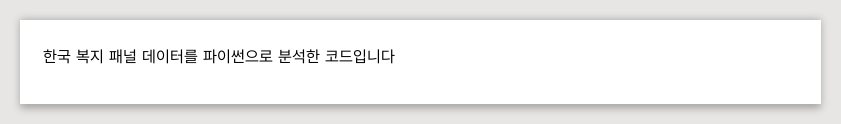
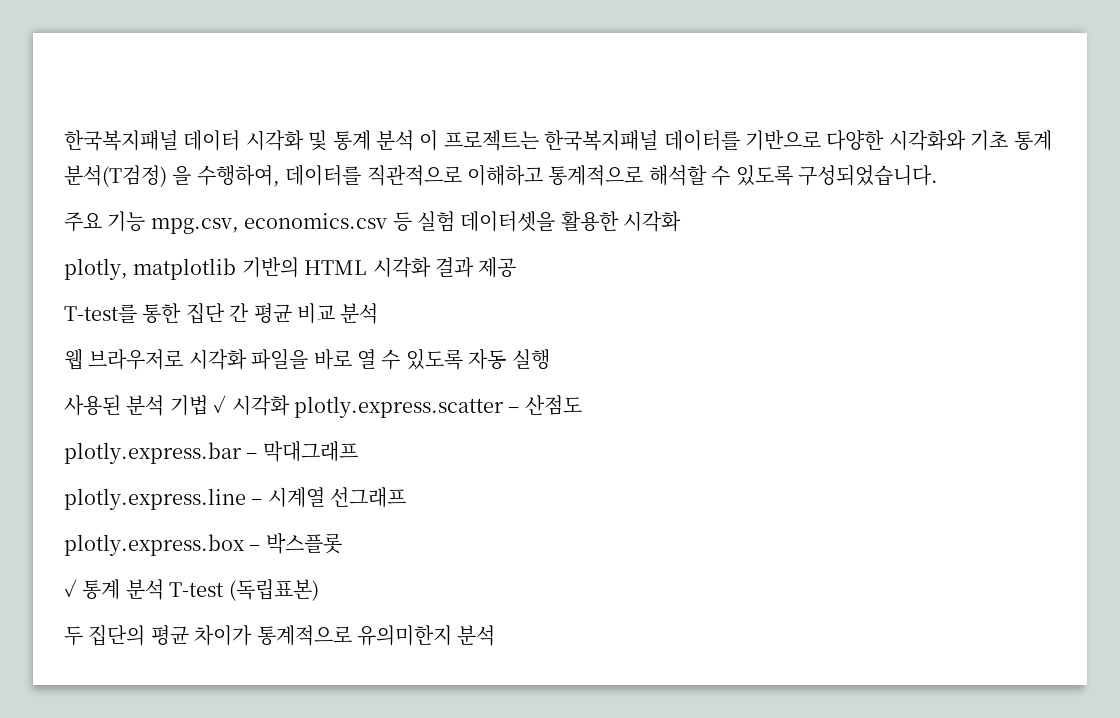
[43,49,395,64] 한국 복지 패널 데이터를 파이썬으로 분석한 코드입니다 -> [64,130,1052,151] [64,165,938,187] [64,211,682,234] [64,257,517,280] [64,303,379,324] [64,349,550,370] [64,395,582,418] [64,441,358,464] [64,487,407,510] [64,533,342,556] [64,579,319,601] [64,625,496,646] 한국복지패널 데이터 시각화 및 통계 분석 이 프로젝트는 한국복지패널 데이터를 기반으로 다양한 시각화와 기초 통계 분석(T검정) 을 수행하여, 데이터를 직관적으로 이해하고 통계적으로 해석할 수 있도록 구성되었습니다. // 주요 기능 mpg.csv, economics.csv 등 실험 데이터셋을 활용한 시각화 // plotly, matplotlib 기반의 HTML 시각화 결과 제공 // T-test를 통한 집단 간 평균 비교 분석 // 웹 브라우저로 시각화 파일을 바로 열 수 있도록 자동 실행 // 사용된 분석 기법 ✓ 시각화 plotly.express.scatter – 산점도 // plotly.express.bar – 막대그래프 // plotly.express.line – 시계열 선그래프 // plotly.express.box – 박스플롯 // ✓ 통계 분석 T-test (독립표본) // 두 집단의 평균 차이가 통계적으로 유의미한지 분석

